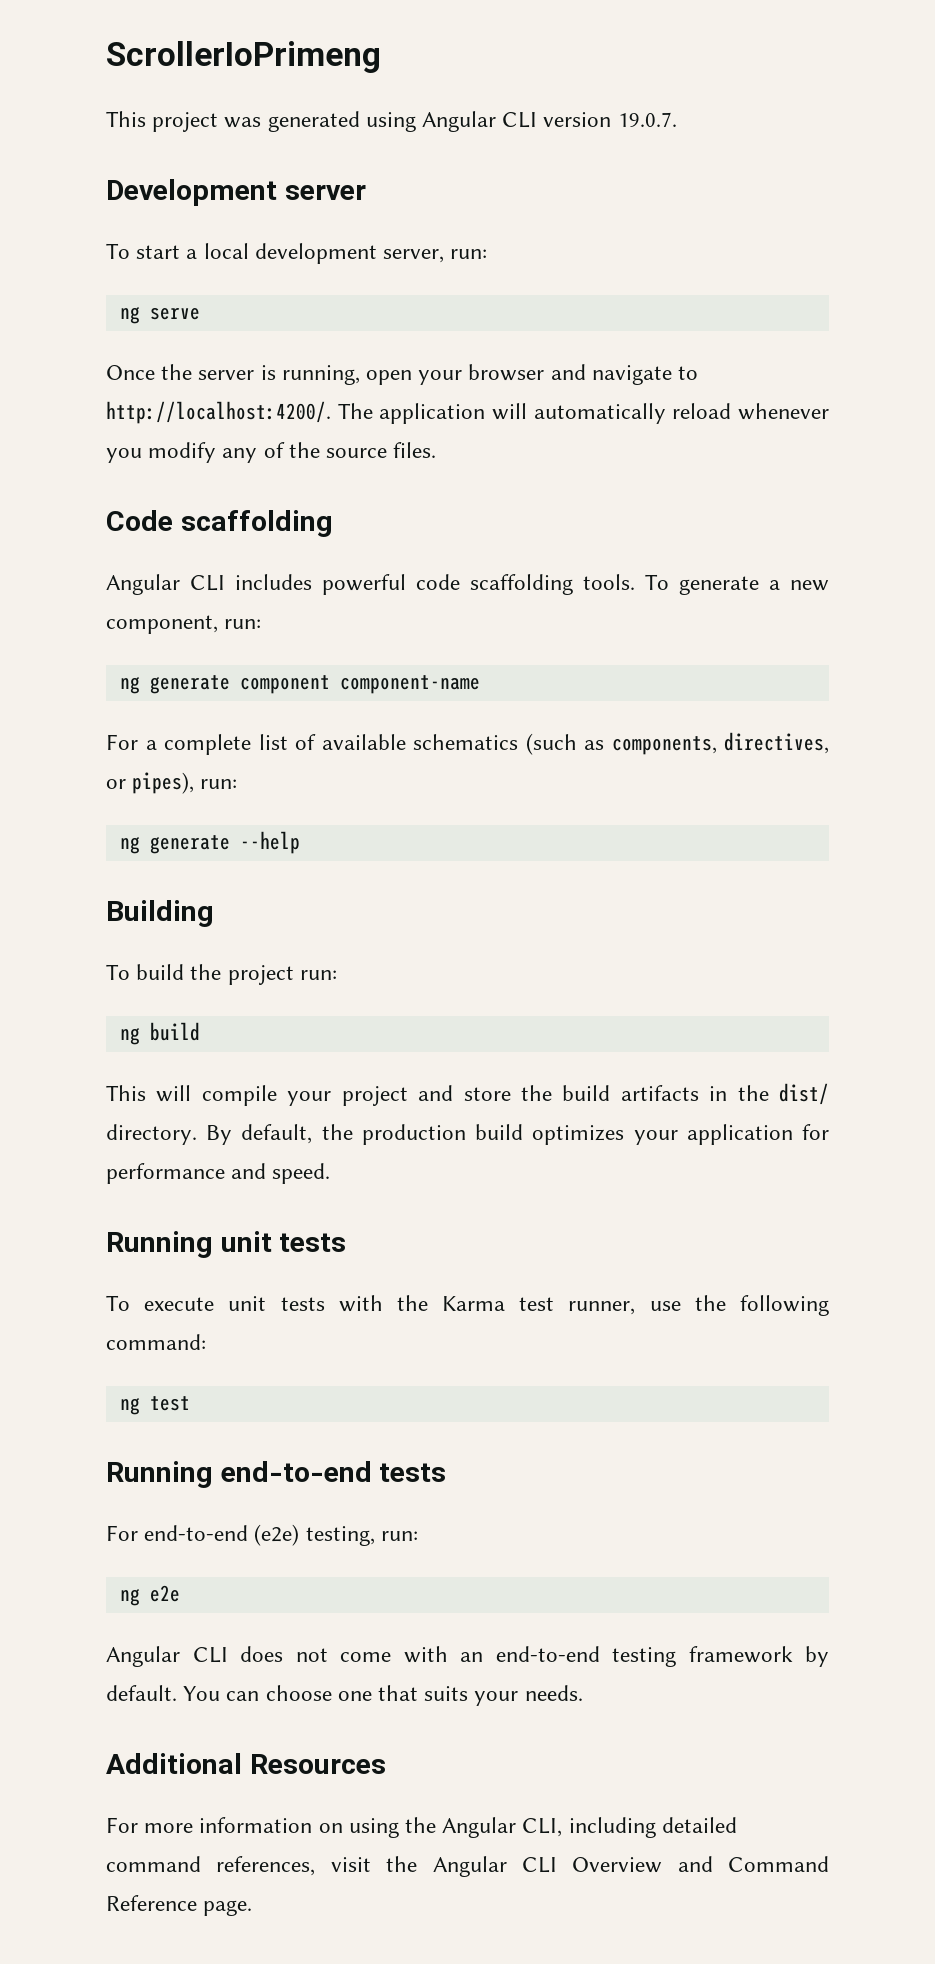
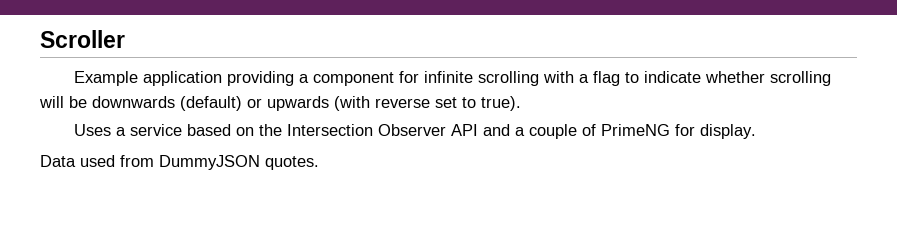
[106,41,381,73] [106,111,677,132] [106,179,366,206] [106,243,488,264] [119,306,200,324] [106,364,699,385] [106,401,829,424] [106,442,437,463] [106,510,333,537] [106,574,829,595] [106,615,262,634] [119,675,480,694] [106,732,829,755] [106,772,238,794] [119,831,300,854] [106,900,214,927] [106,964,337,985] [119,1022,200,1045] [106,1083,829,1106] [106,1124,829,1145] [106,1163,331,1184] [106,1231,347,1258] [106,1295,829,1316] [106,1334,206,1350] [119,1396,190,1415] [106,1461,447,1488] [106,1524,418,1546] [119,1585,180,1606] [106,1646,829,1667] [106,1685,583,1706] [106,1753,386,1774] [106,1817,737,1838] [106,1856,829,1877] [106,1895,253,1916] ScrollerIoPrimeng // This project was generated using Angular CLI version 19.0.7. // Development server // To start a local development server, run: // ng serve // Once the server is running, open your browser and navigate to http://localhost:4200/. The application will automatically reload whenever you modify any of the source files. // Code scaffolding // Angular CLI includes powerful code scaffolding tools. To generate a new component, run: // ng generate component component-name // For a complete list of available schematics (such as components, directives, or pipes), run: // ng generate --help // Building // To build the project run: // ng build // This will compile your project and store the build artifacts in the dist/ directory. By default, the production build optimizes your application for performance and speed. // Running unit tests // To execute unit tests with the Karma test runner, use the following command: // ng test // Running end-to-end tests // For end-to-end (e2e) testing, run: // ng e2e // Angular CLI does not come with an end-to-end testing framework by default. You can choose one that suits your needs. // Additional Resources // For more information on using the Angular CLI, including detailed command references, visit the Angular CLI Overview and Command Reference page. -> [40,30,125,48] [73,71,831,86] [39,96,521,111] [73,124,756,139] [40,155,319,170] Scroller // Example application providing a component for infinite scrolling with a flag to indicate whether scrolling will be downwards (default) or upwards (with reverse set to true). // Uses a service based on the Intersection Observer API and a couple of PrimeNG for display. // Data used from DummyJSON quotes.

